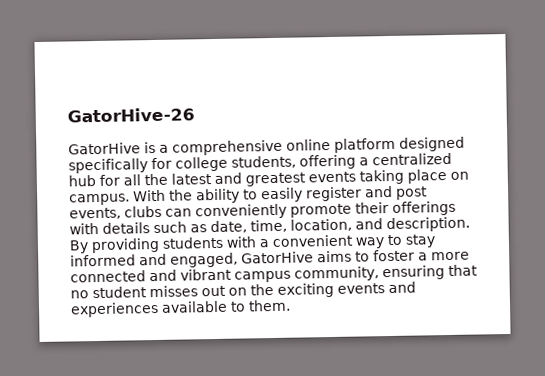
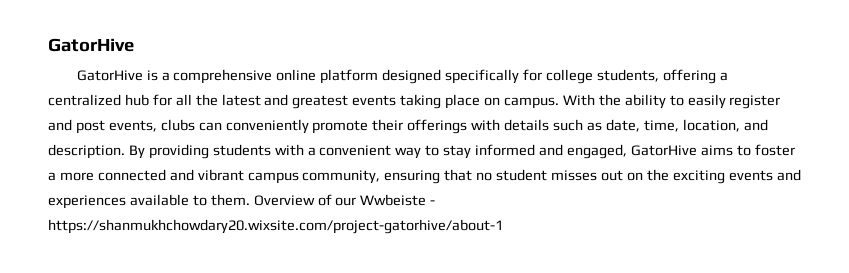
[67,107,195,123] GatorHive-26 -> [48,38,134,52] GatorHive
(291, 305) none -> [253,194,436,206] [48,219,503,234] Overview of our Wwbeiste - https://shanmukhchowdary20.wixsite.com/project-gatorhive/about-1

